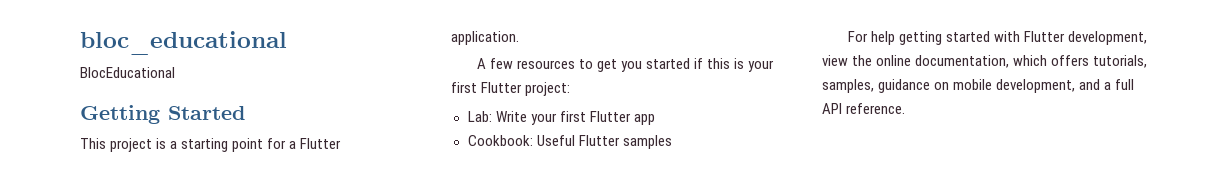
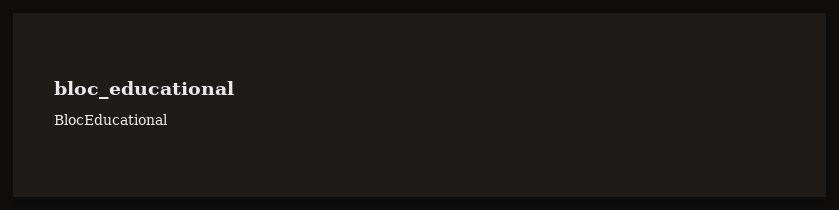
[80,105,245,124] [80,138,342,152] [451,31,519,45] [476,58,775,72] [451,82,571,96] [467,111,655,125] [467,135,672,149] [847,31,1148,45] [822,55,1148,68] [822,79,1135,93] [822,103,906,114] // Getting Started // This project is a starting point for a Flutter application. // A few resources to get you started if this is your first Flutter project: // Lab: Write your first Flutter app // Cookbook: Useful Flutter samples // For help getting started with Flutter development, view the online documentation, which offers tutorials, samples, guidance on mobile development, and a full API reference. -> (168, 119) none

